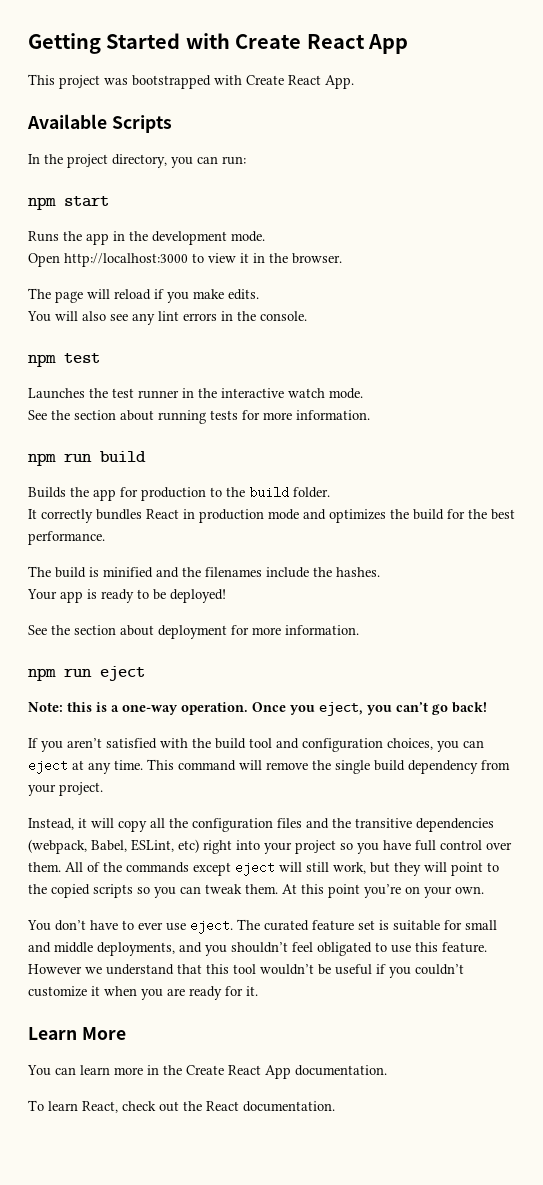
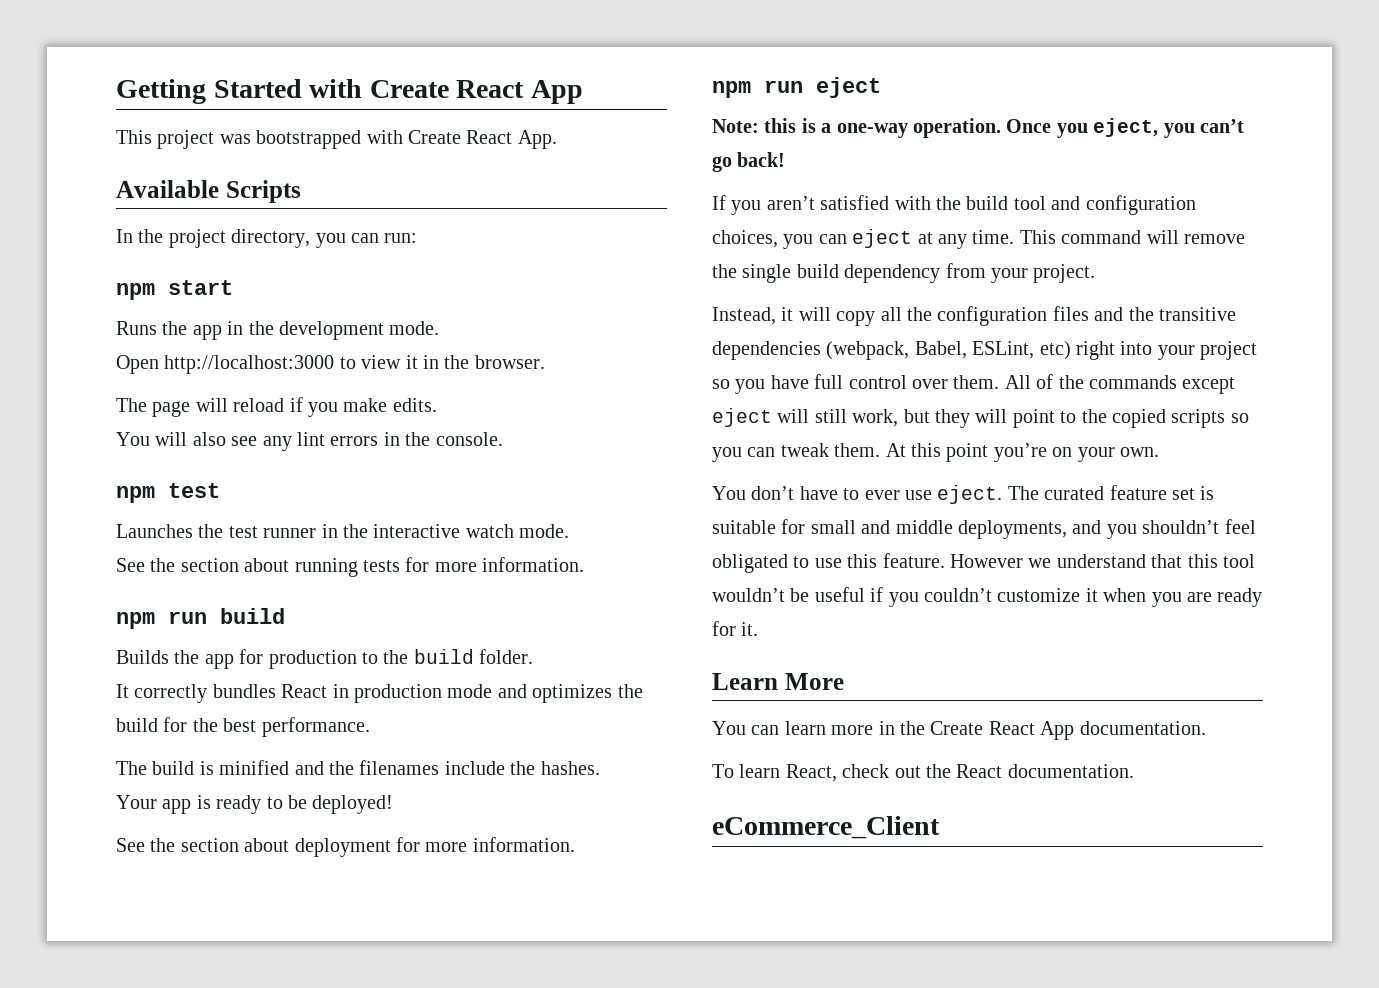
(335, 1106) none -> [712,816,940,839] // eCommerce_Client

